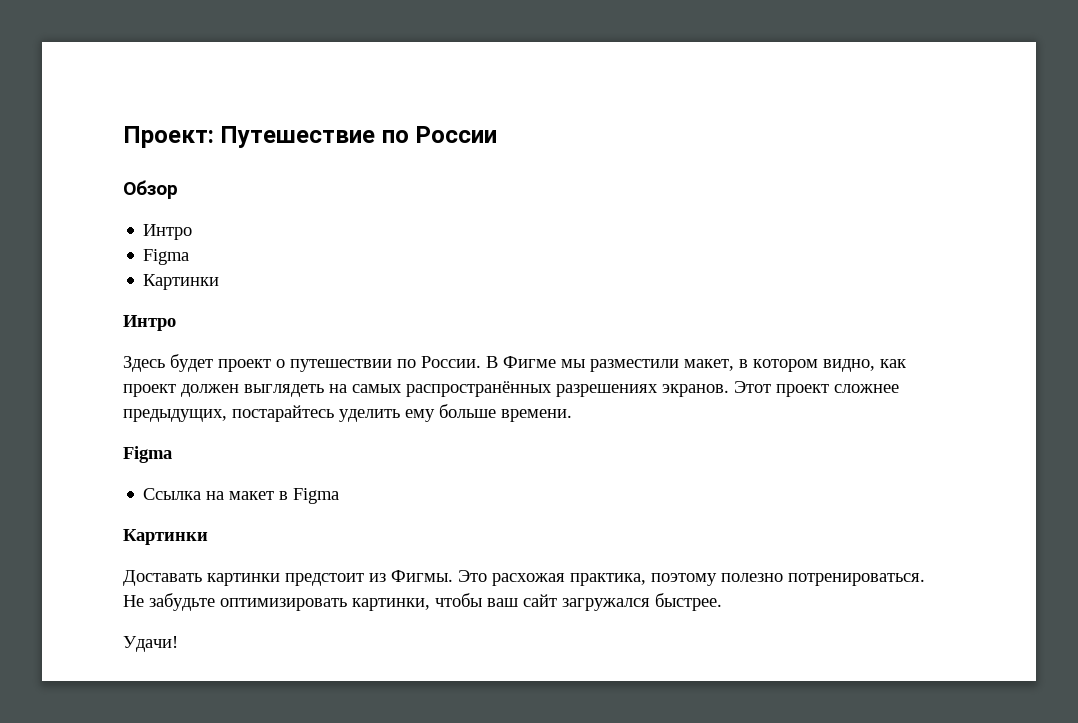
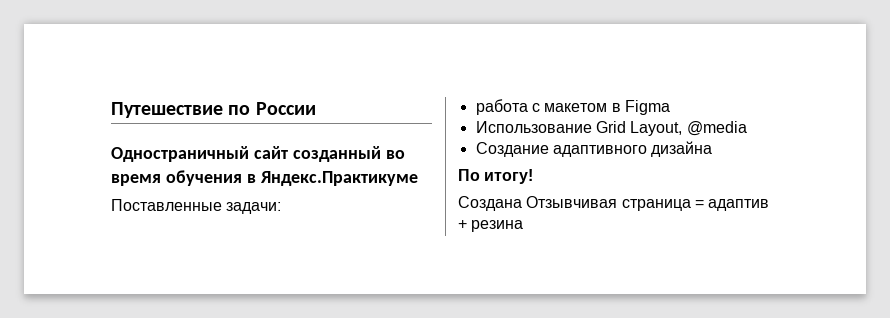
[123,126,214,148] Проект: -> (111, 110) none
[123,180,178,199] [143,224,193,240] [143,249,190,265] [143,274,220,290] [123,315,176,331] [123,354,906,372] [123,381,899,397] [123,404,572,422] [123,446,172,463] [143,488,340,504] [123,529,208,545] [123,570,925,586] [123,593,722,611] [123,636,178,652] Обзор // Интро // Figma // Картинки // Интро // Здесь будет проект о путешествии по России. В Фигме мы разместили макет, в котором видно, как проект должен выглядеть на самых распространённых разрешениях экранов. Этот проект сложнее предыдущих, постарайтесь уделить ему больше времени. // Figma // Ссылка на макет в Figma // Картинки // Доставать картинки предстоит из Фигмы. Это расхожая практика, поэтому полезно потренироваться. Не забудьте оптимизировать картинки, чтобы ваш сайт загружался быстрее. // Удачи! -> [111,146,405,162] [111,170,418,186] [111,199,282,214] [475,99,670,115] [475,121,747,136] [475,141,713,157] [458,169,534,184] [458,196,770,211] [458,220,524,232] Одностраничный сайт созданный во время обучения в Яндекс.Практикуме // Поставленные задачи: // работа с макетом в Figma // Использование Grid Layout, @media // Создание адаптивного дизайна // По итогу! // Создана Отзывчивая страница = адаптив + резина

